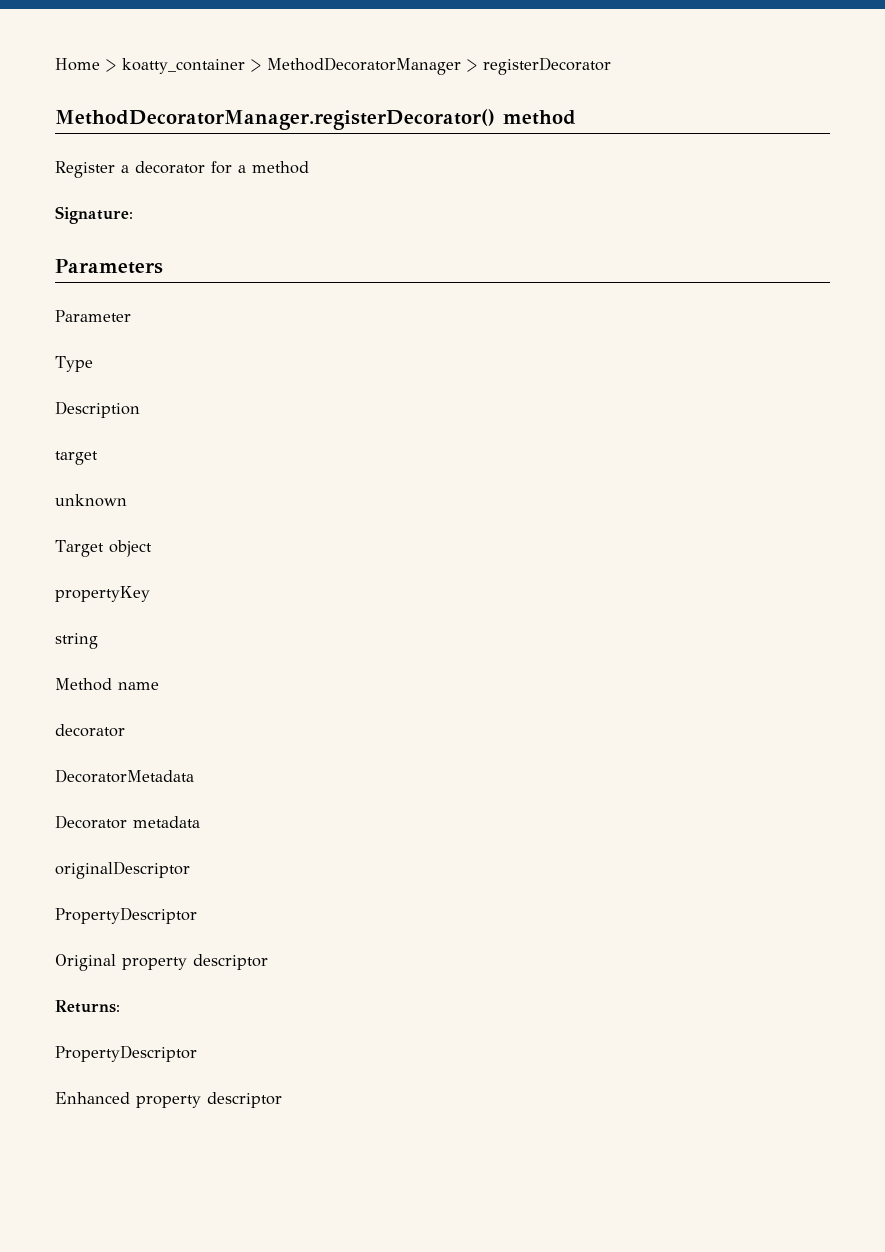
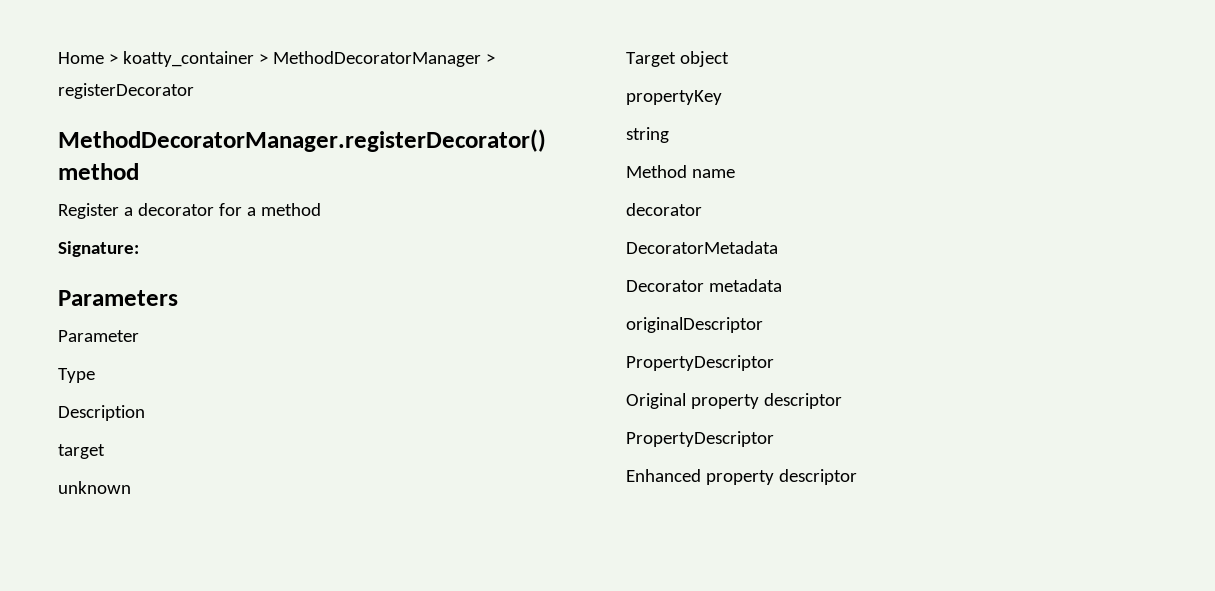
[55,1000,120,1013] // Returns: -> (842, 401) none

